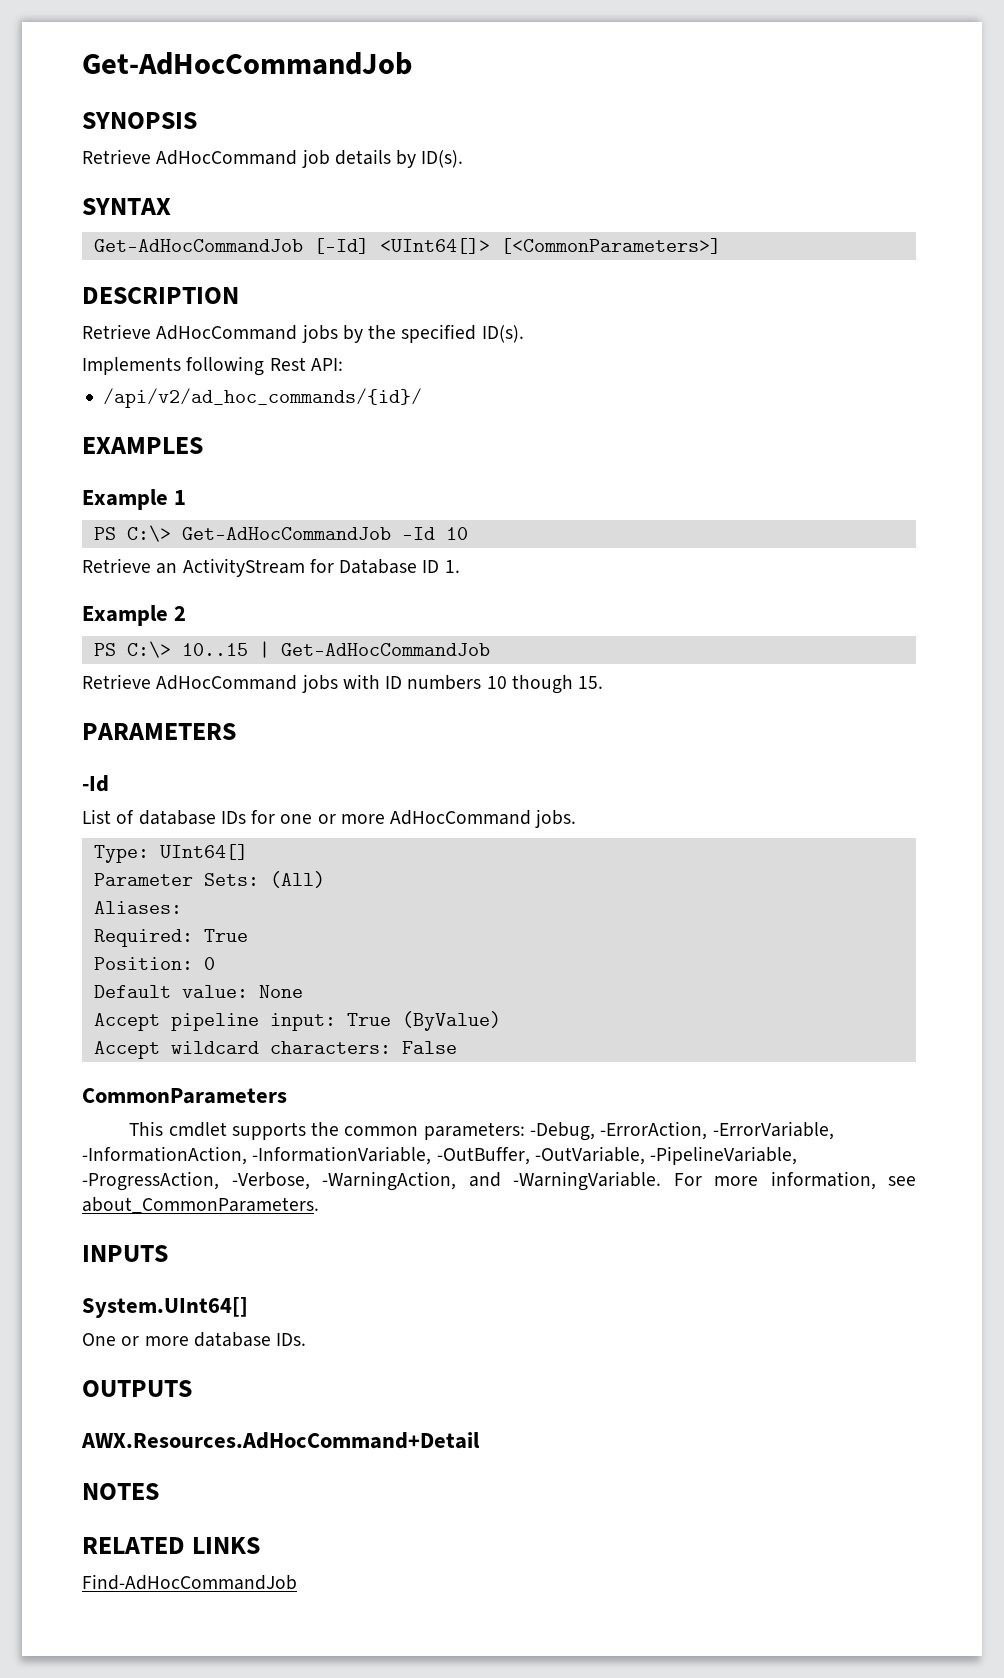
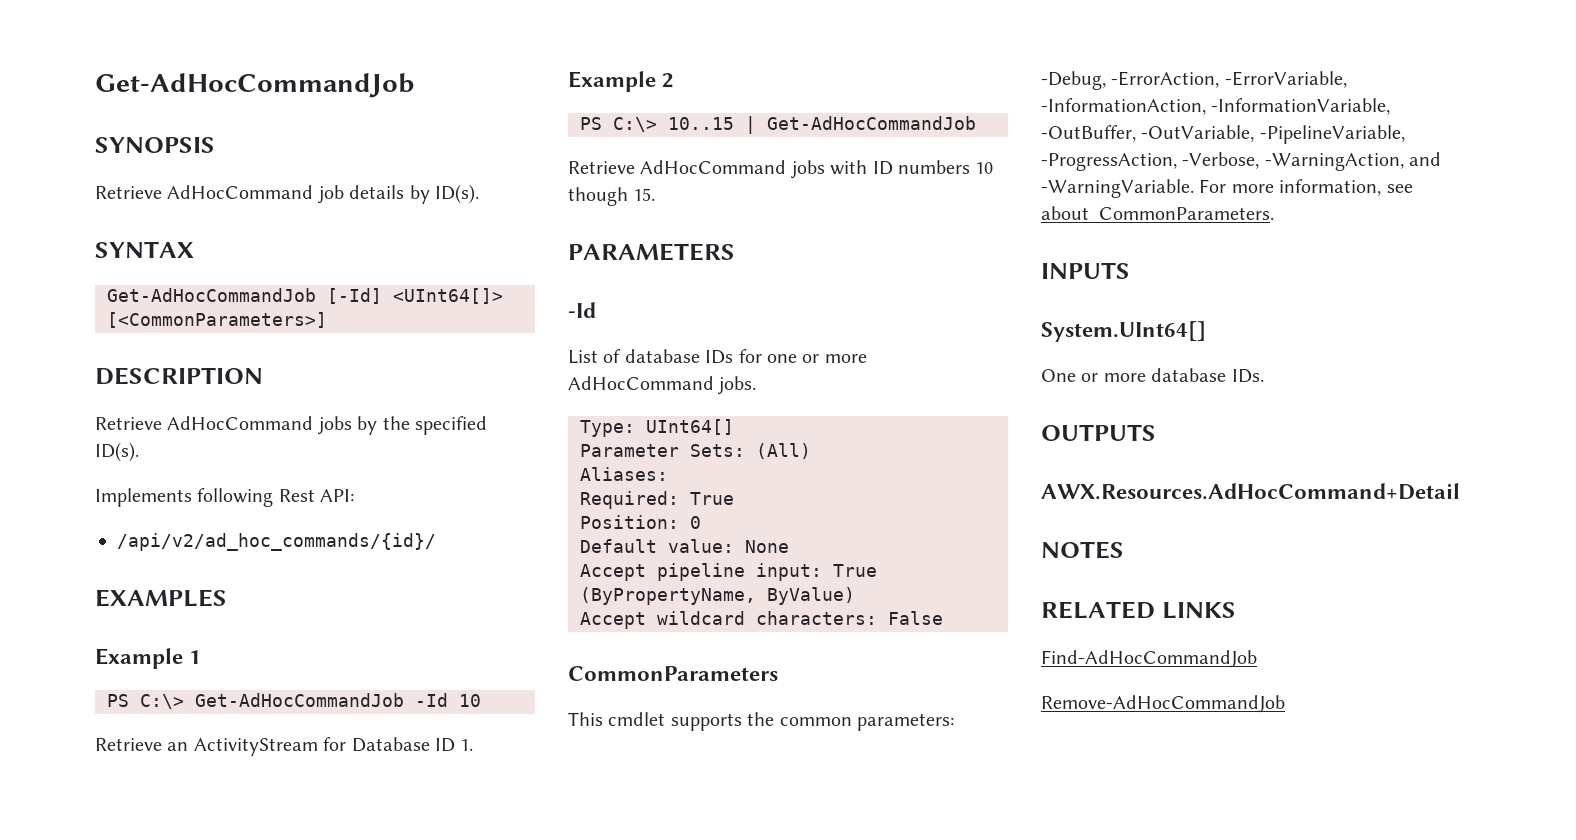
[401,1011,501,1031] (ByValue) -> [580,587,855,605] (ByPropertyName, ByValue)
(297, 1582) none -> [1041,695,1285,713] // Remove-AdHocCommandJob

